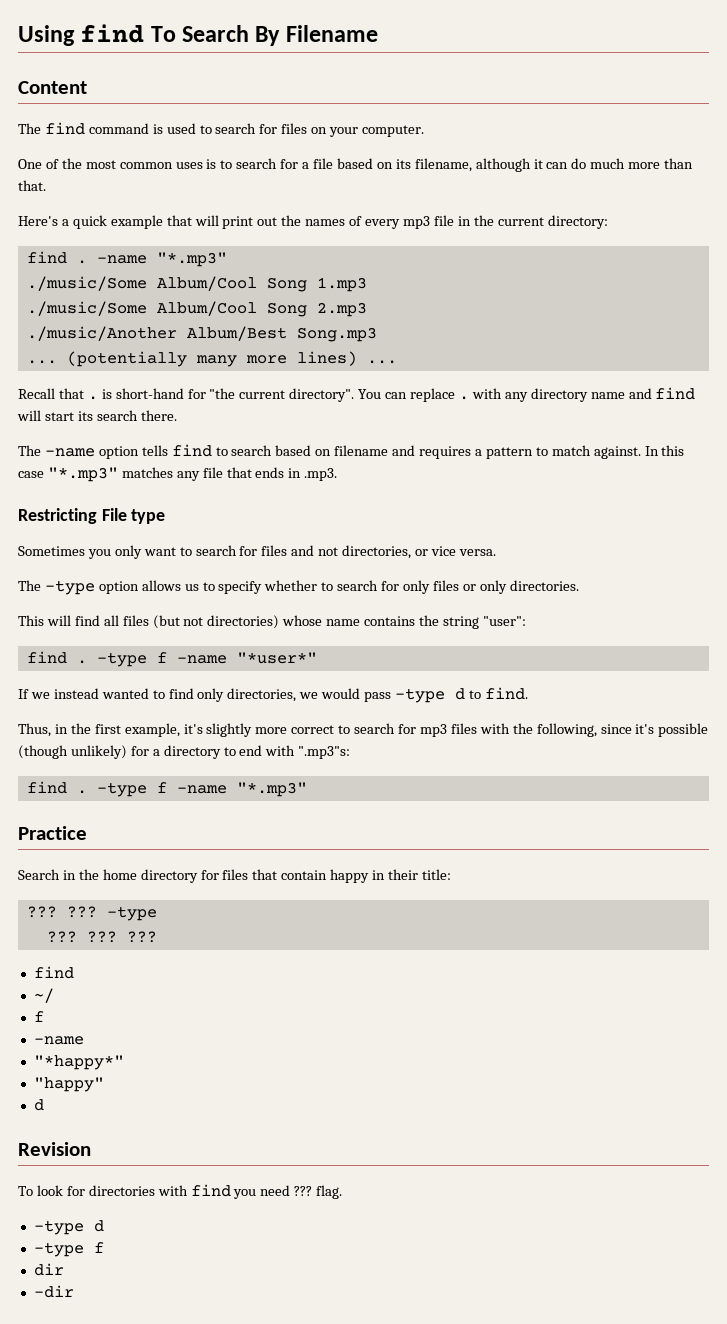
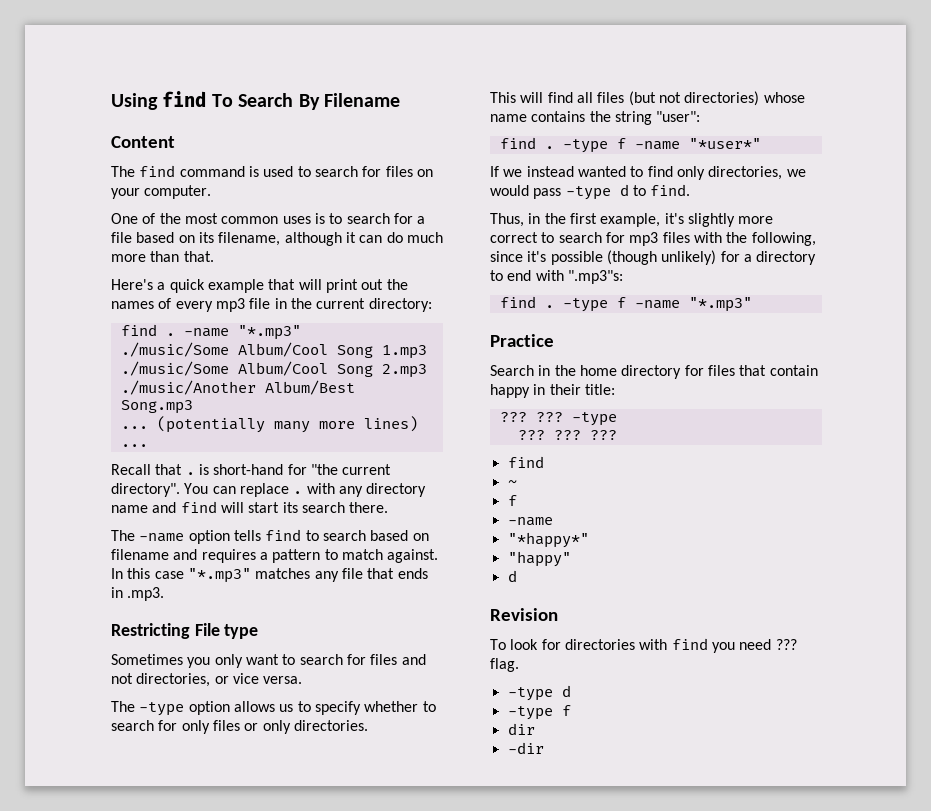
[33,988,54,1003] ~/ -> [507,480,517,487] ~

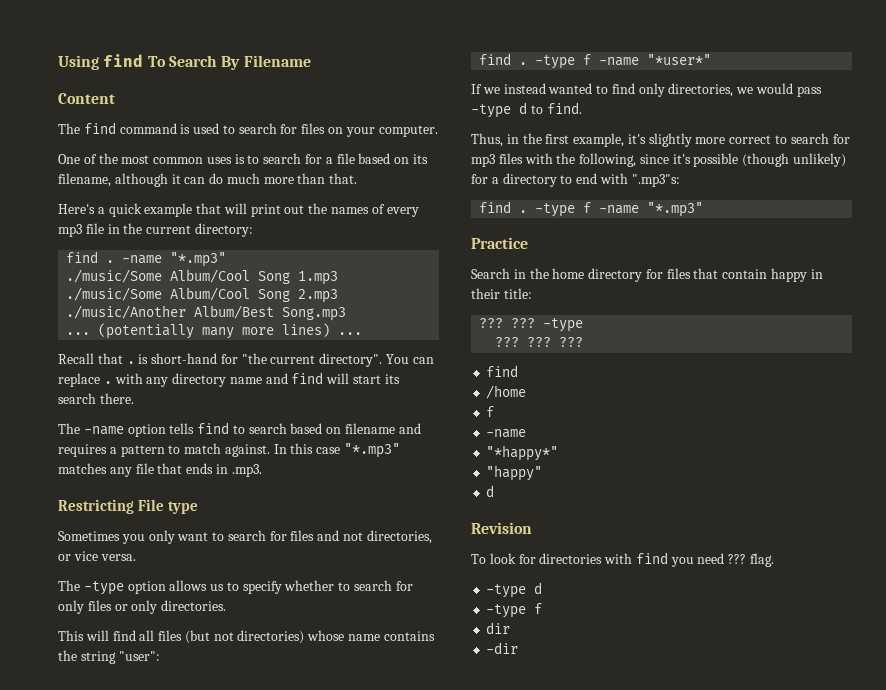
[507,480,517,487] ~ -> [486,385,527,399] /home

